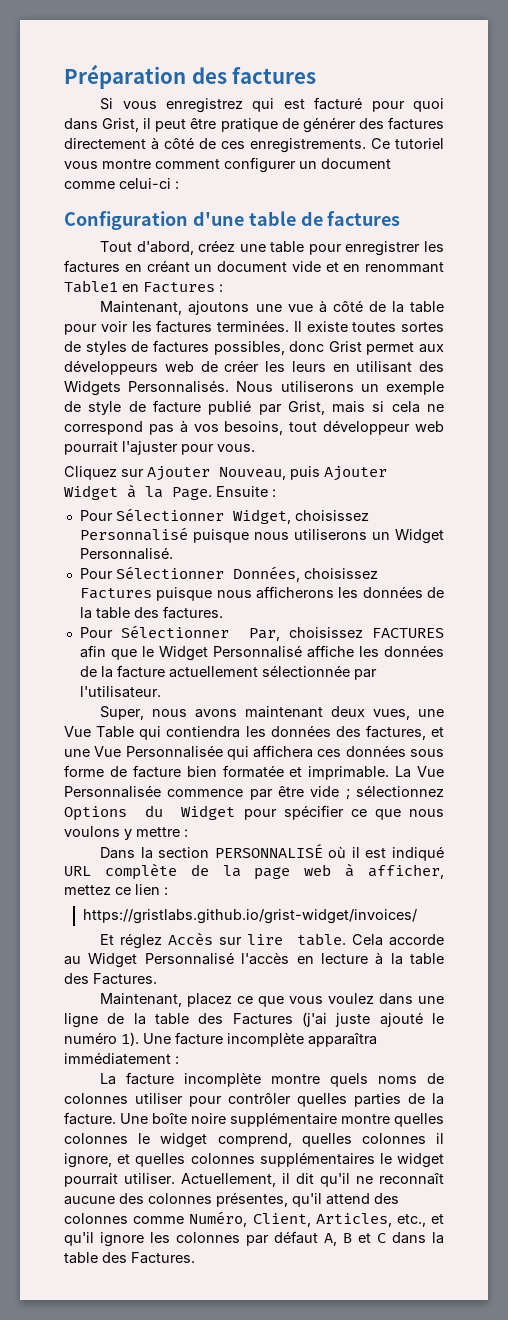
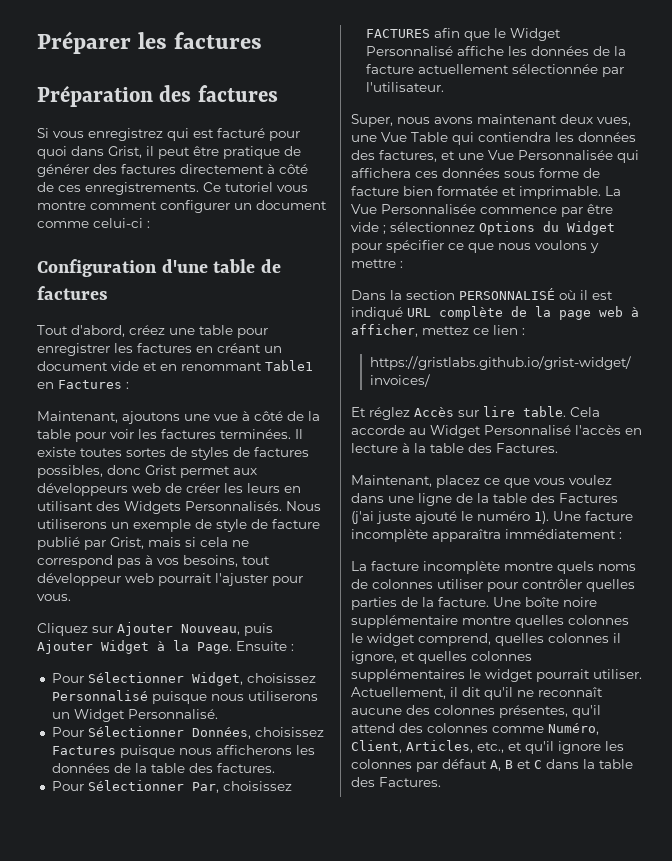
(64, 76) none -> [37,31,263,54] Préparer les factures //

